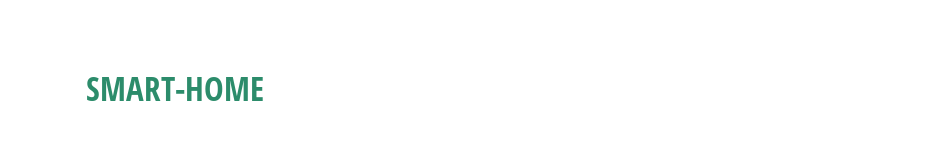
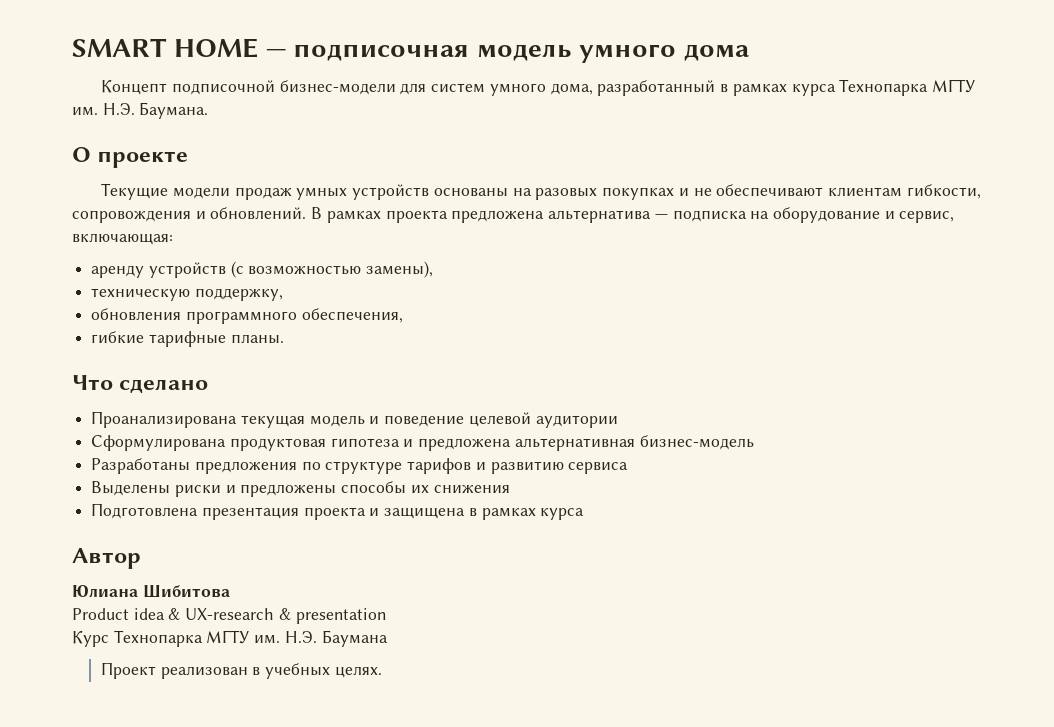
[86,77,264,101] SMART-HOME -> [72,38,749,63] [101,79,975,96] [72,102,209,119] [72,147,189,168] [101,183,981,200] [72,207,955,223] [72,233,173,245] [91,261,434,278] [91,288,283,301] [91,308,403,324] [91,331,284,347] [72,375,209,394] [91,411,618,428] [91,435,754,451] [91,458,629,474] [91,481,510,497] [91,503,585,520] [72,548,141,569] [72,585,230,598] [72,608,386,624] [72,630,388,647] [101,662,382,679] SMART HOME — подписочная модель умного дома // Концепт подписочной бизнес-модели для систем умного дома, разработанный в рамках курса Технопарка МГТУ им. Н.Э. Баумана. // О проекте // Текущие модели продаж умных устройств основаны на разовых покупках и не обеспечивают клиентам гибкости, сопровождения и обновлений. В рамках проекта предложена альтернатива — подписка на оборудование и сервис, включающая: // аренду устройств (с возможностью замены), // техническую поддержку, // обновления программного обеспечения, // гибкие тарифные планы. // Что сделано // Проанализирована текущая модель и поведение целевой аудитории // Сформулирована продуктовая гипотеза и предложена альтернативная бизнес-модель // Разработаны предложения по структуре тарифов и развитию сервиса // Выделены риски и предложены способы их снижения // Подготовлена презентация проекта и защищена в рамках курса // Автор // Юлиана Шибитова // Product idea & UX-research & presentation // Курс Технопарка МГТУ им. Н.Э. Баумана // Проект реализован в учебных целях.

